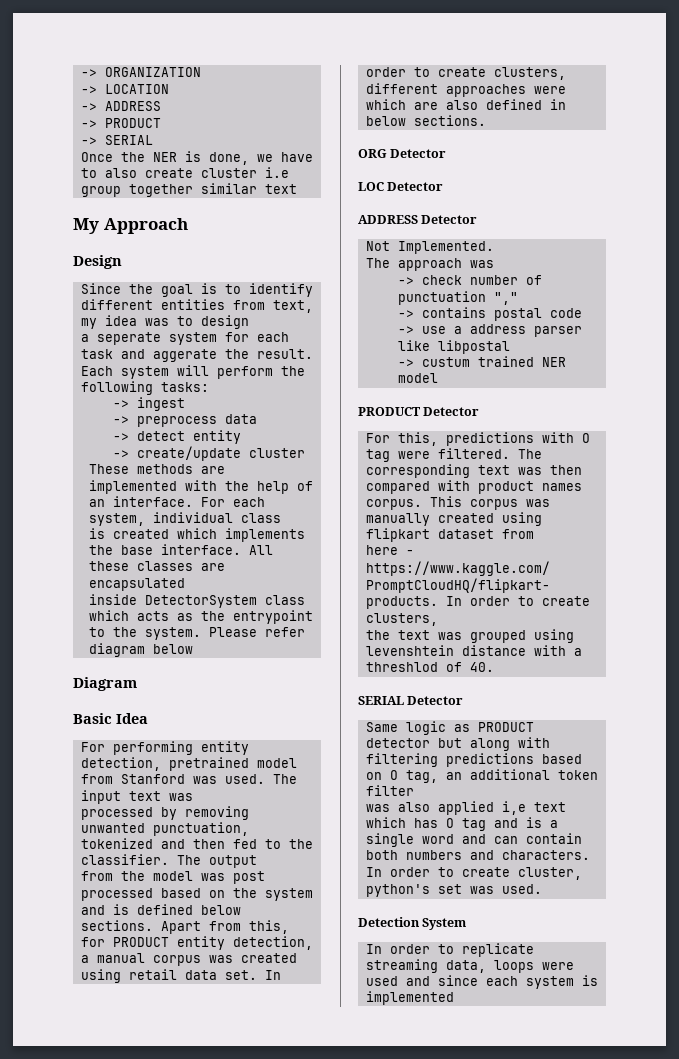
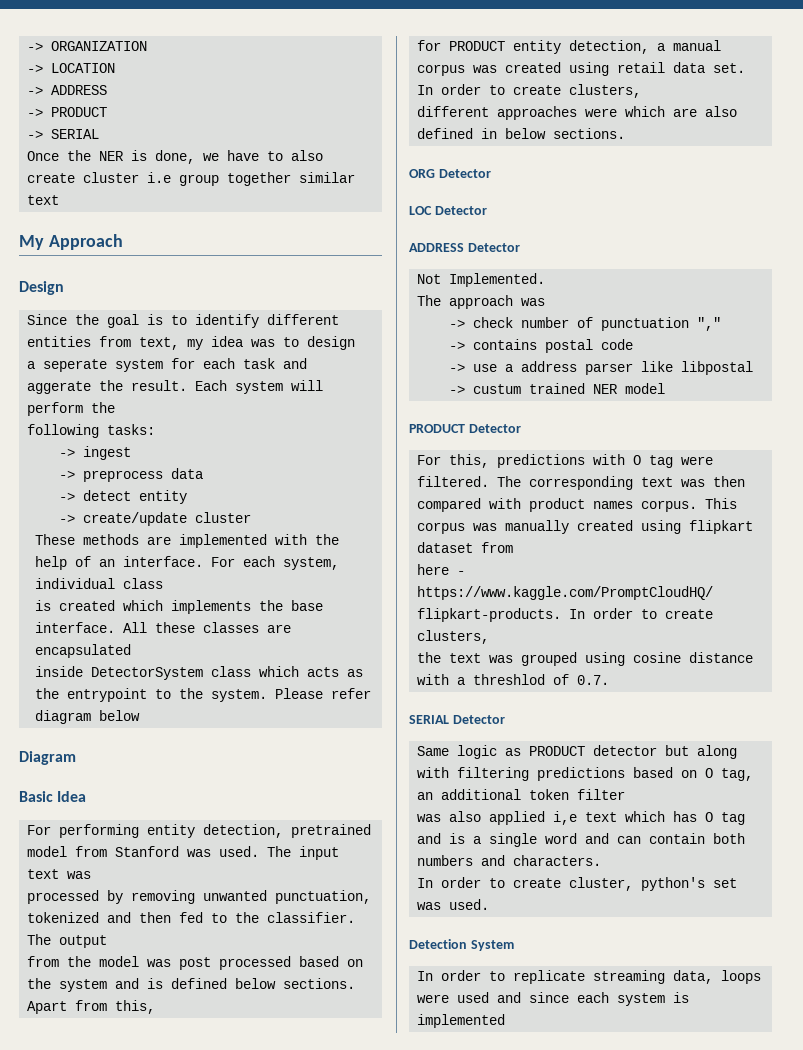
[365,645,454,656] levenshtein -> [633,652,682,663] cosine
[469,662,494,672] 40. -> [577,675,610,685] 0.7.

